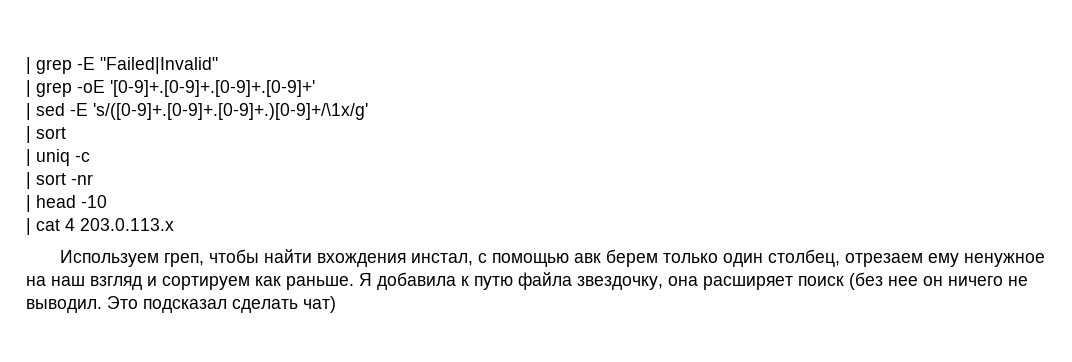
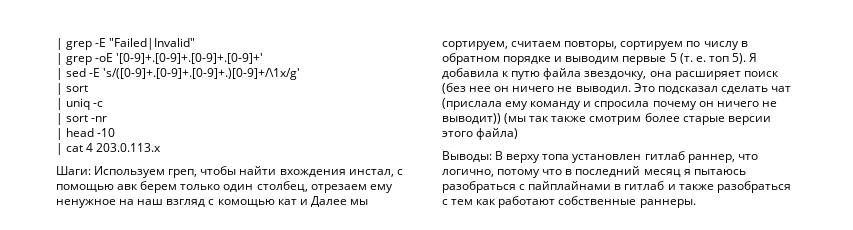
(174, 224) none -> [56,166,91,175] Шаги:
[147,276,354,290] и сортируем как раньше. -> [208,196,368,207] [442,41,748,50] [442,53,746,65] с комощью кат и Далее мы сортируем, считаем повторы, сортируем по числу в обратном порядке и выводим первые 5 (т. е. топ 5).
[303,296,336,313] чат) -> [770,86,791,92] [442,98,777,110] [442,113,771,125] [442,128,519,140] [442,151,758,163] [442,166,746,178] [442,181,791,193] [442,196,696,208] чат (прислала ему команду и спросила почему он ничего не выводит)) (мы так также смотрим более старые версии этого файла) // Выводы: В верху топа установлен гитлаб раннер, что логично, потому что в последний месяц я пытаюсь разобраться с пайплайнами в гитлаб и также разобраться с тем как работают собственные раннеры.

